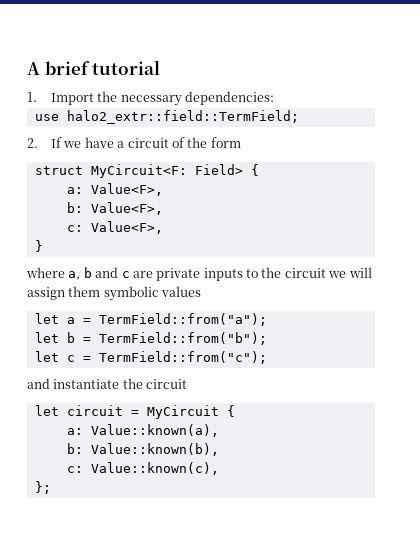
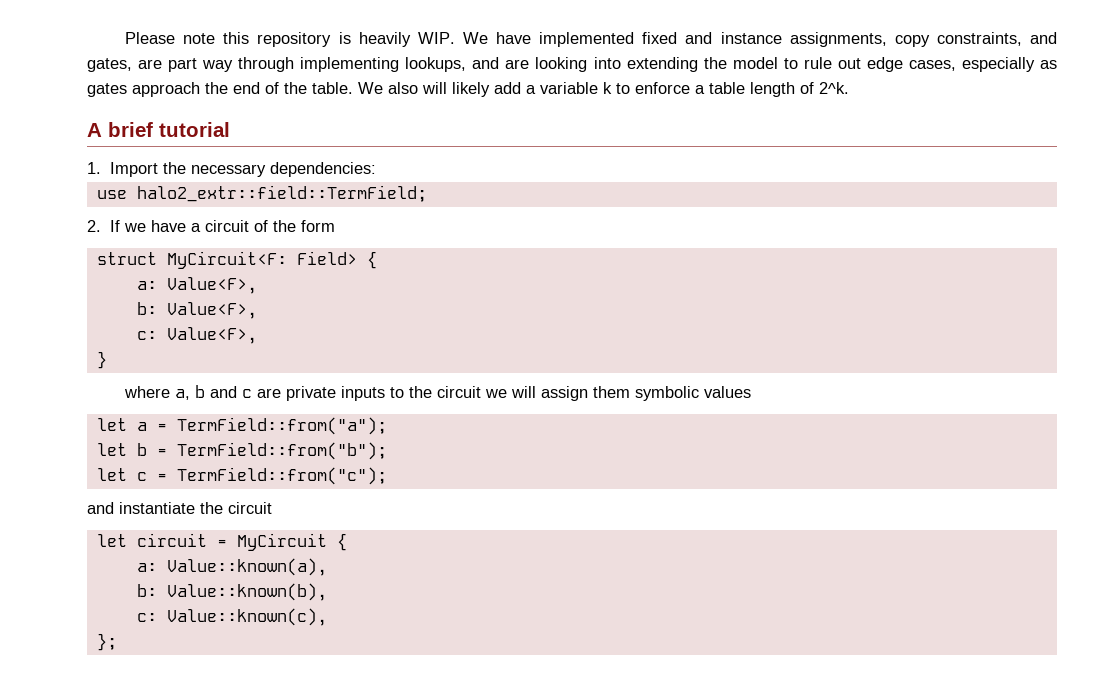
(27, 68) none -> [125,32,1058,47] [87,57,1057,72] [87,82,849,97] Please note this repository is heavily WIP. We have implemented fixed and instance assignments, copy constraints, and gates, are part way through implementing lookups, and are looking into extending the model to rule out edge cases, especially as gates approach the end of the table. We also will likely add a variable k to enforce a table length of 2^k. //

